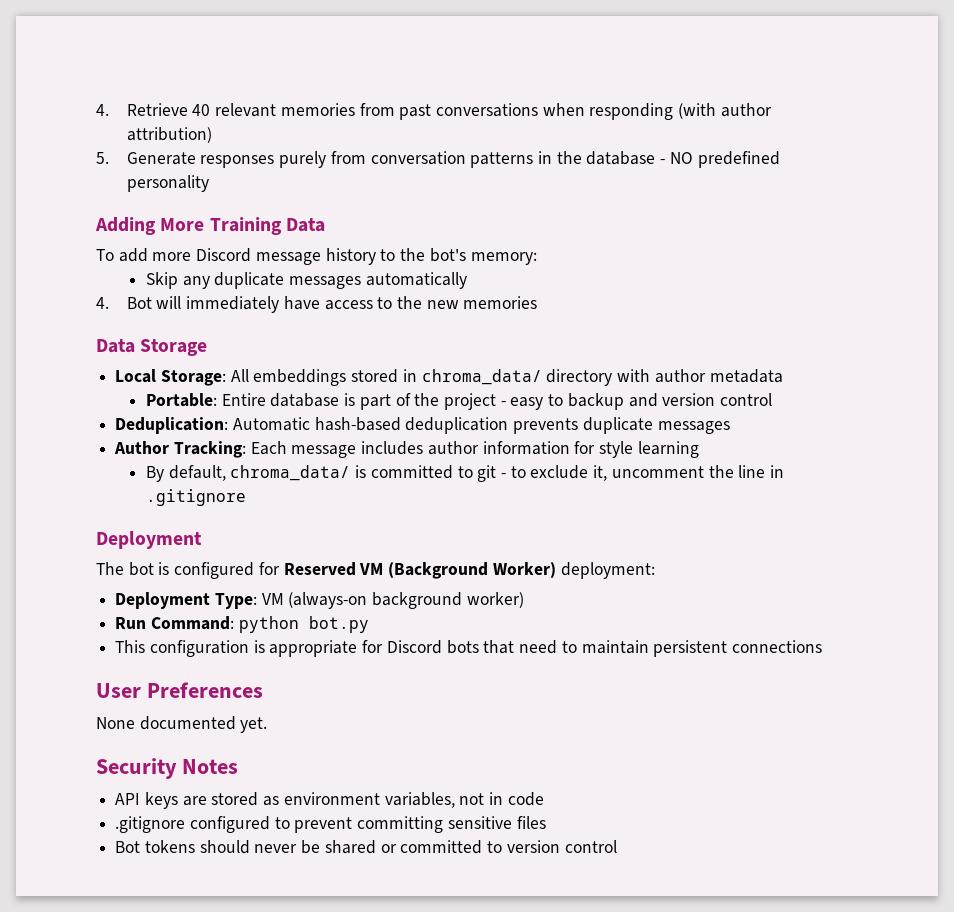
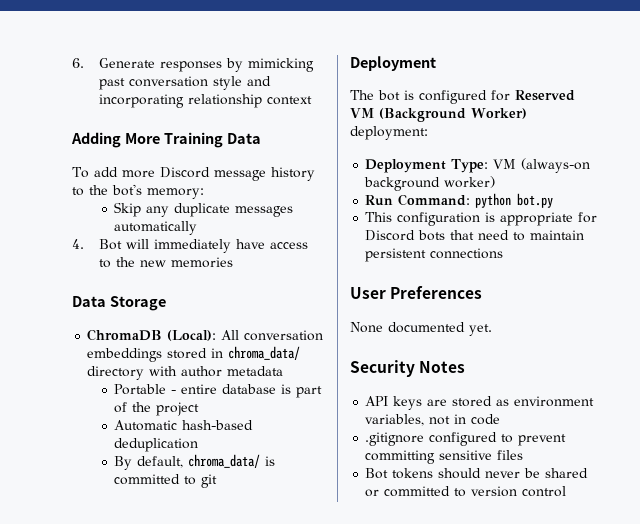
[96,103,772,120] [126,127,212,143] [96,151,780,168] [126,175,209,192] 4. Retrieve 40 relevant memories from past conversations when responding (with author attribution) // 5. Generate responses purely from conversation patterns in the database - NO predefined personality -> [72,58,314,72] [98,76,271,90] [98,94,312,108] 6. Generate responses by mimicking past conversation style and incorporating relationship context
[115,369,249,386] Local Storage: All -> [87,329,324,341] ChromaDB (Local): All conversation
[145,393,266,407] Portable: Entire -> [114,384,218,395] Portable - entire
[500,393,773,410] [115,417,730,434] [114,441,699,458] - easy to backup and version control // Deduplication: Automatic hash-based deduplication prevents duplicate messages // Author Tracking: Each message includes author information for style learning -> [114,420,254,431] [114,438,199,452] // Automatic hash-based deduplication
[500,465,785,481] [145,489,246,506] - to exclude it, uncomment the line in .gitignore -> (218, 481) none

